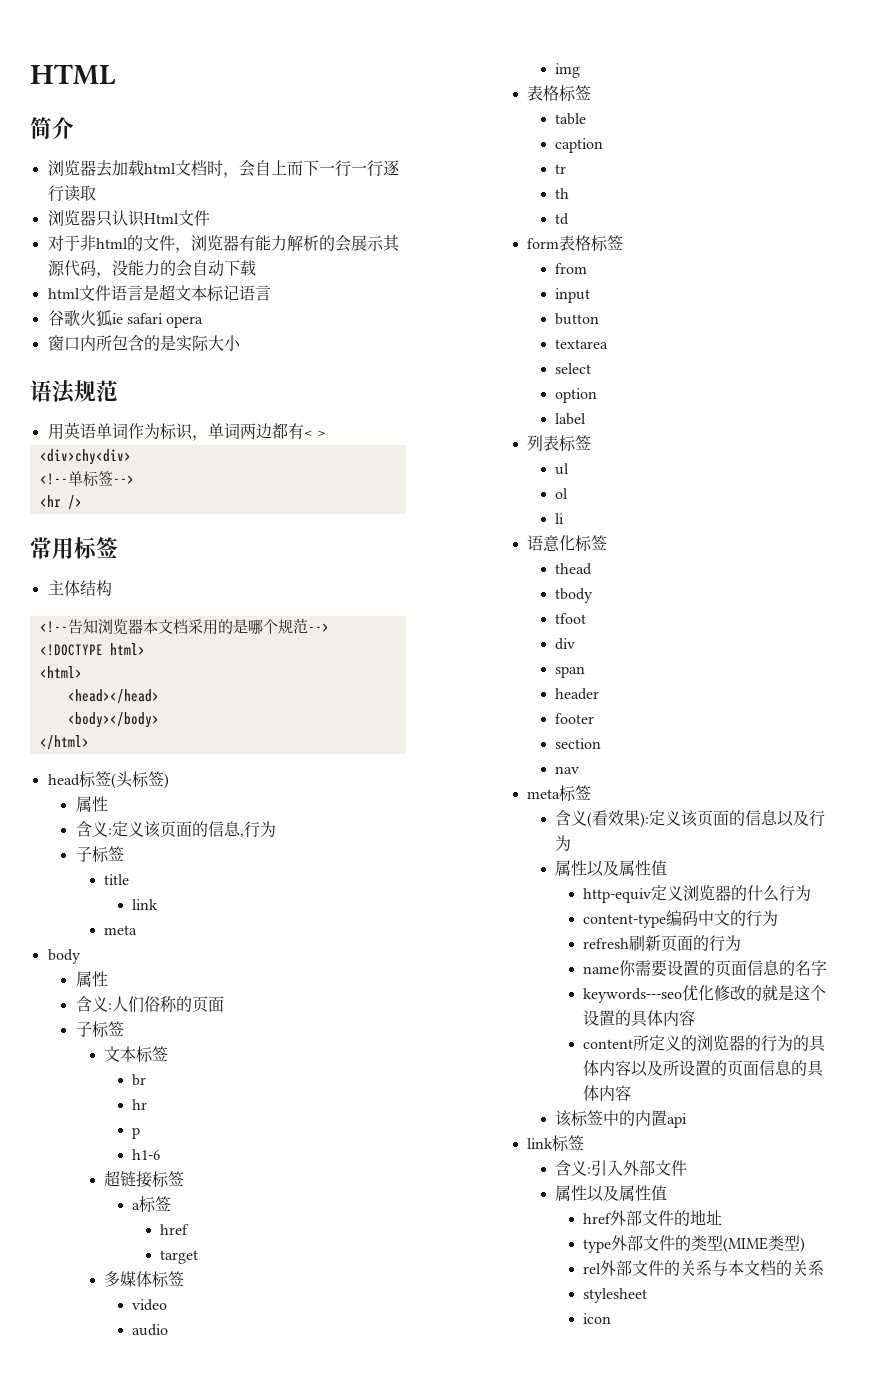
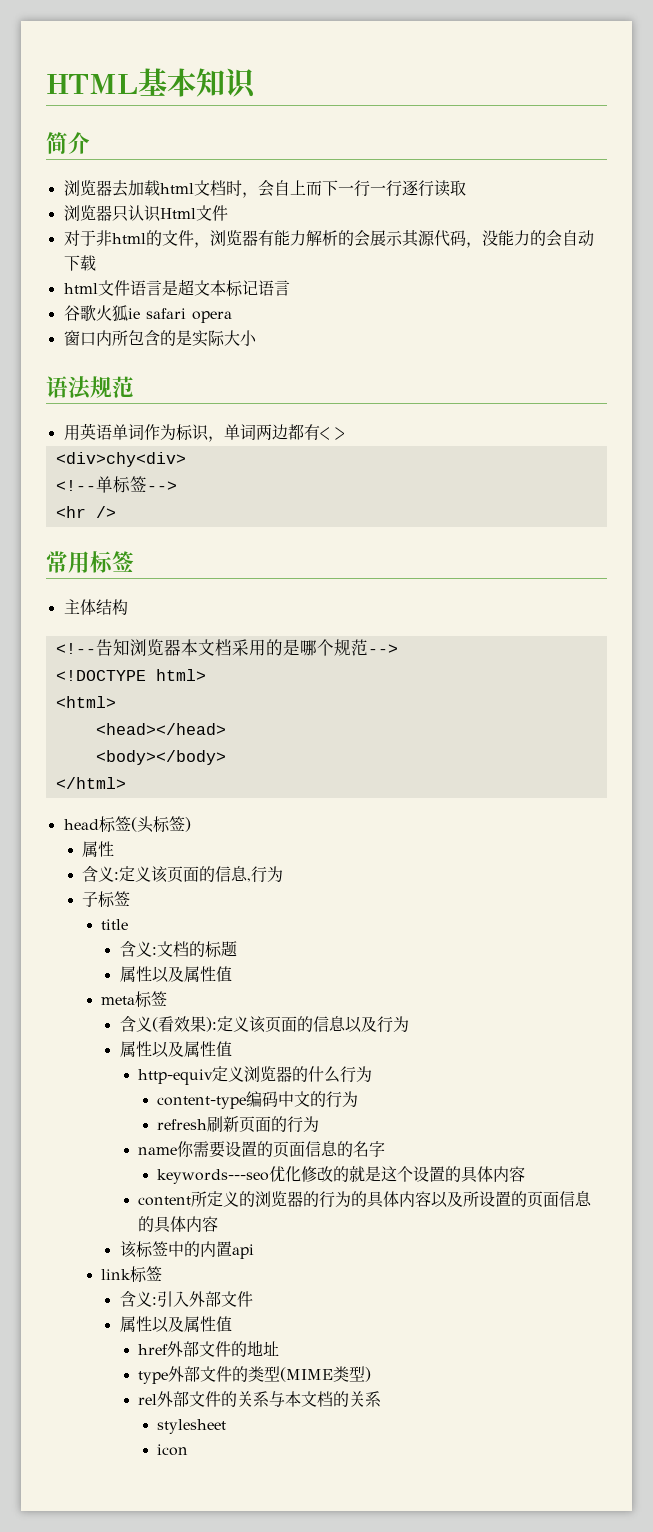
(116, 74) none -> [138,68,257,99] 基本知识
[132,899,159,910] [103,925,137,935] [47,949,81,964] [75,971,108,987] [75,996,224,1013] [75,1021,124,1038] [103,1046,168,1063] [132,1074,147,1086] [132,1099,148,1110] [132,1127,141,1139] [132,1149,161,1160] [103,1170,184,1188] [132,1196,172,1213] [160,1224,190,1235] [160,1250,199,1264] [103,1271,184,1288] [132,1299,168,1311] [132,1324,169,1336] [555,63,581,78] [526,85,591,102] [555,113,587,125] [555,138,604,153] [555,164,567,174] [555,188,570,199] [555,213,570,225] [526,235,623,252] [555,263,588,274] [555,288,591,303] [555,313,600,325] [555,339,609,349] [555,363,592,374] [555,388,598,403] [555,413,587,425] [526,435,591,452] [555,463,570,475] [555,488,569,499] [555,513,565,524] [526,535,607,552] [555,563,593,575] [555,588,594,603] [555,613,587,624] [555,638,576,650] [555,666,586,678] [555,688,600,700] [555,713,595,724] [555,738,602,749] [555,766,580,774] link // meta // body // 属性 // 含义:人们俗称的页面 // 子标签 // 文本标签 // br // hr // p // h1-6 // 超链接标签 // a标签 // href // target // 多媒体标签 // video // audio // img // 表格标签 // table // caption // tr // th // td // form表格标签 // from // input // button // textarea // select // option // label // 列表标签 // ul // ol // li // 语意化标签 // thead // tbody // tfoot // div // span // header // footer // section // nav -> [119,941,237,958] [119,966,232,983] 含义:文档的标题 // 属性以及属性值

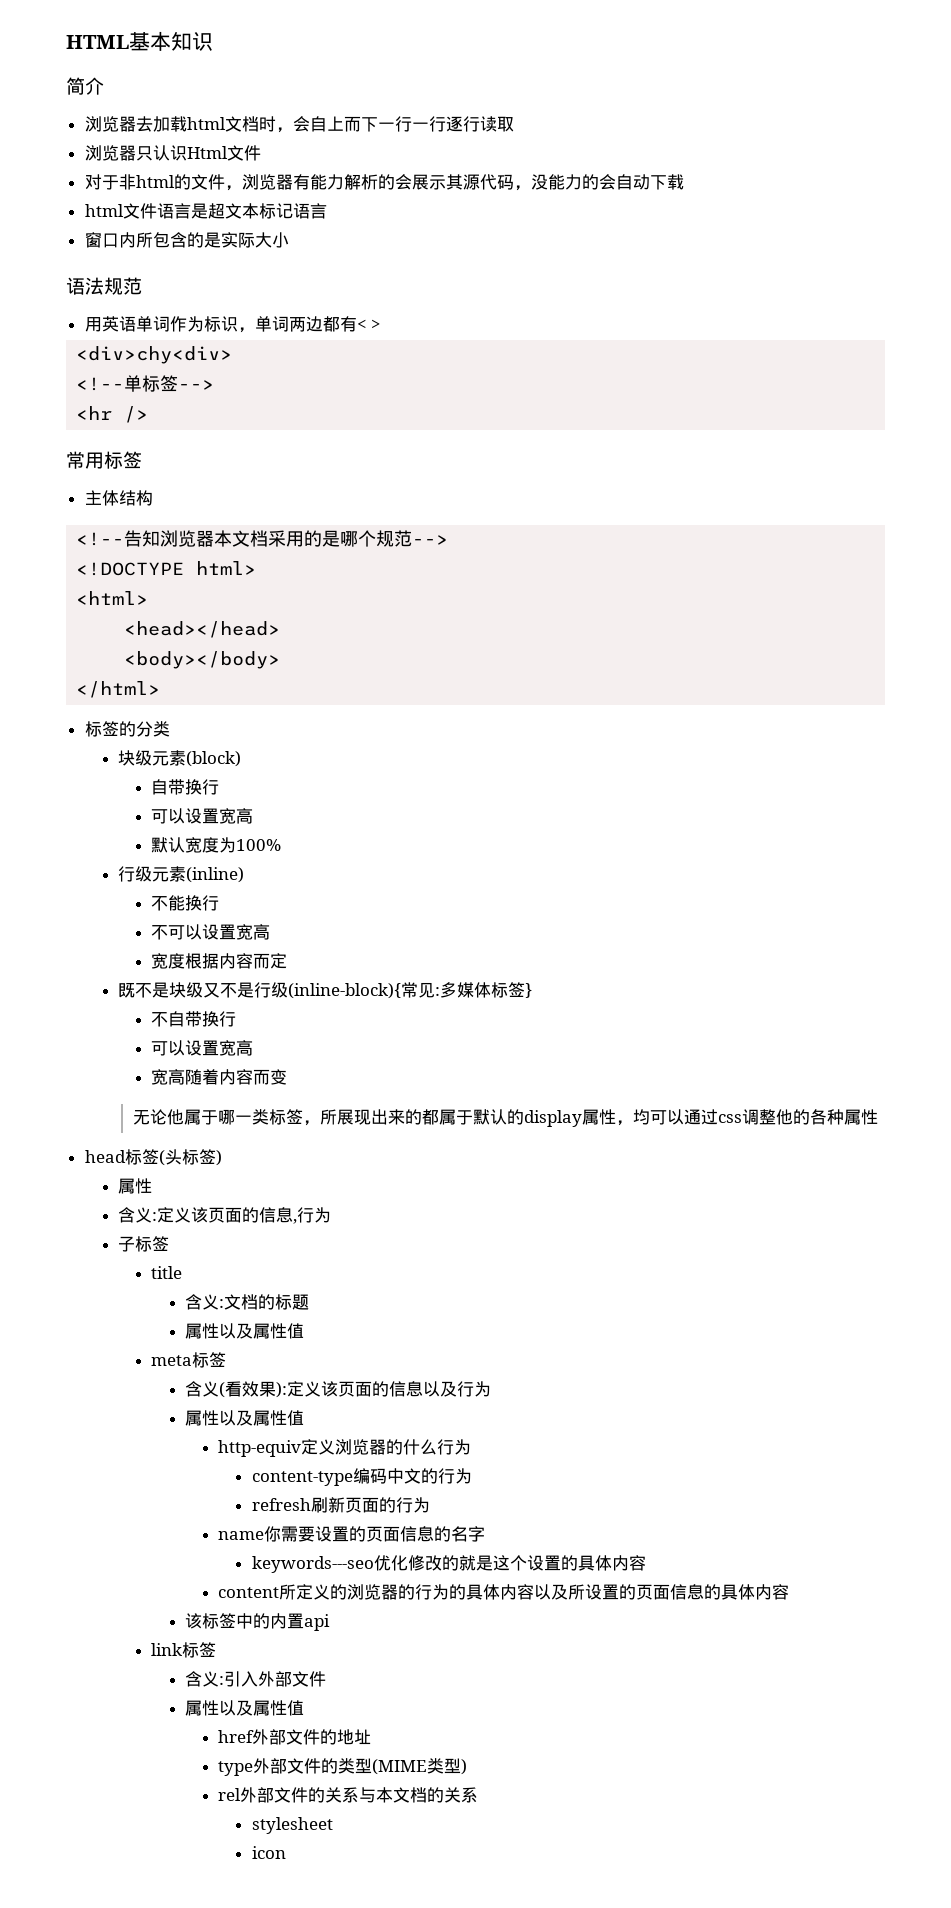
[63,305,232,323] // 谷歌火狐ie safari opera -> (327, 211) none
(126, 783) none -> [84,721,170,737] [118,750,242,767] [151,779,220,795] [151,808,254,824] [151,837,282,853] [118,866,245,883] [151,895,220,911] [151,924,271,940] [151,953,288,969] [118,982,533,999] [151,1011,237,1027] [151,1040,254,1056] [151,1069,288,1085] [132,1109,878,1127] // 标签的分类 // 块级元素(block) // 自带换行 // 可以设置宽高 // 默认宽度为100% // 行级元素(inline) // 不能换行 // 不可以设置宽高 // 宽度根据内容而定 // 既不是块级又不是行级(inline-block){常见:多媒体标签} // 不自带换行 // 可以设置宽高 // 宽高随着内容而变 // 无论他属于哪一类标签，所展现出来的都属于默认的display属性，均可以通过css调整他的各种属性

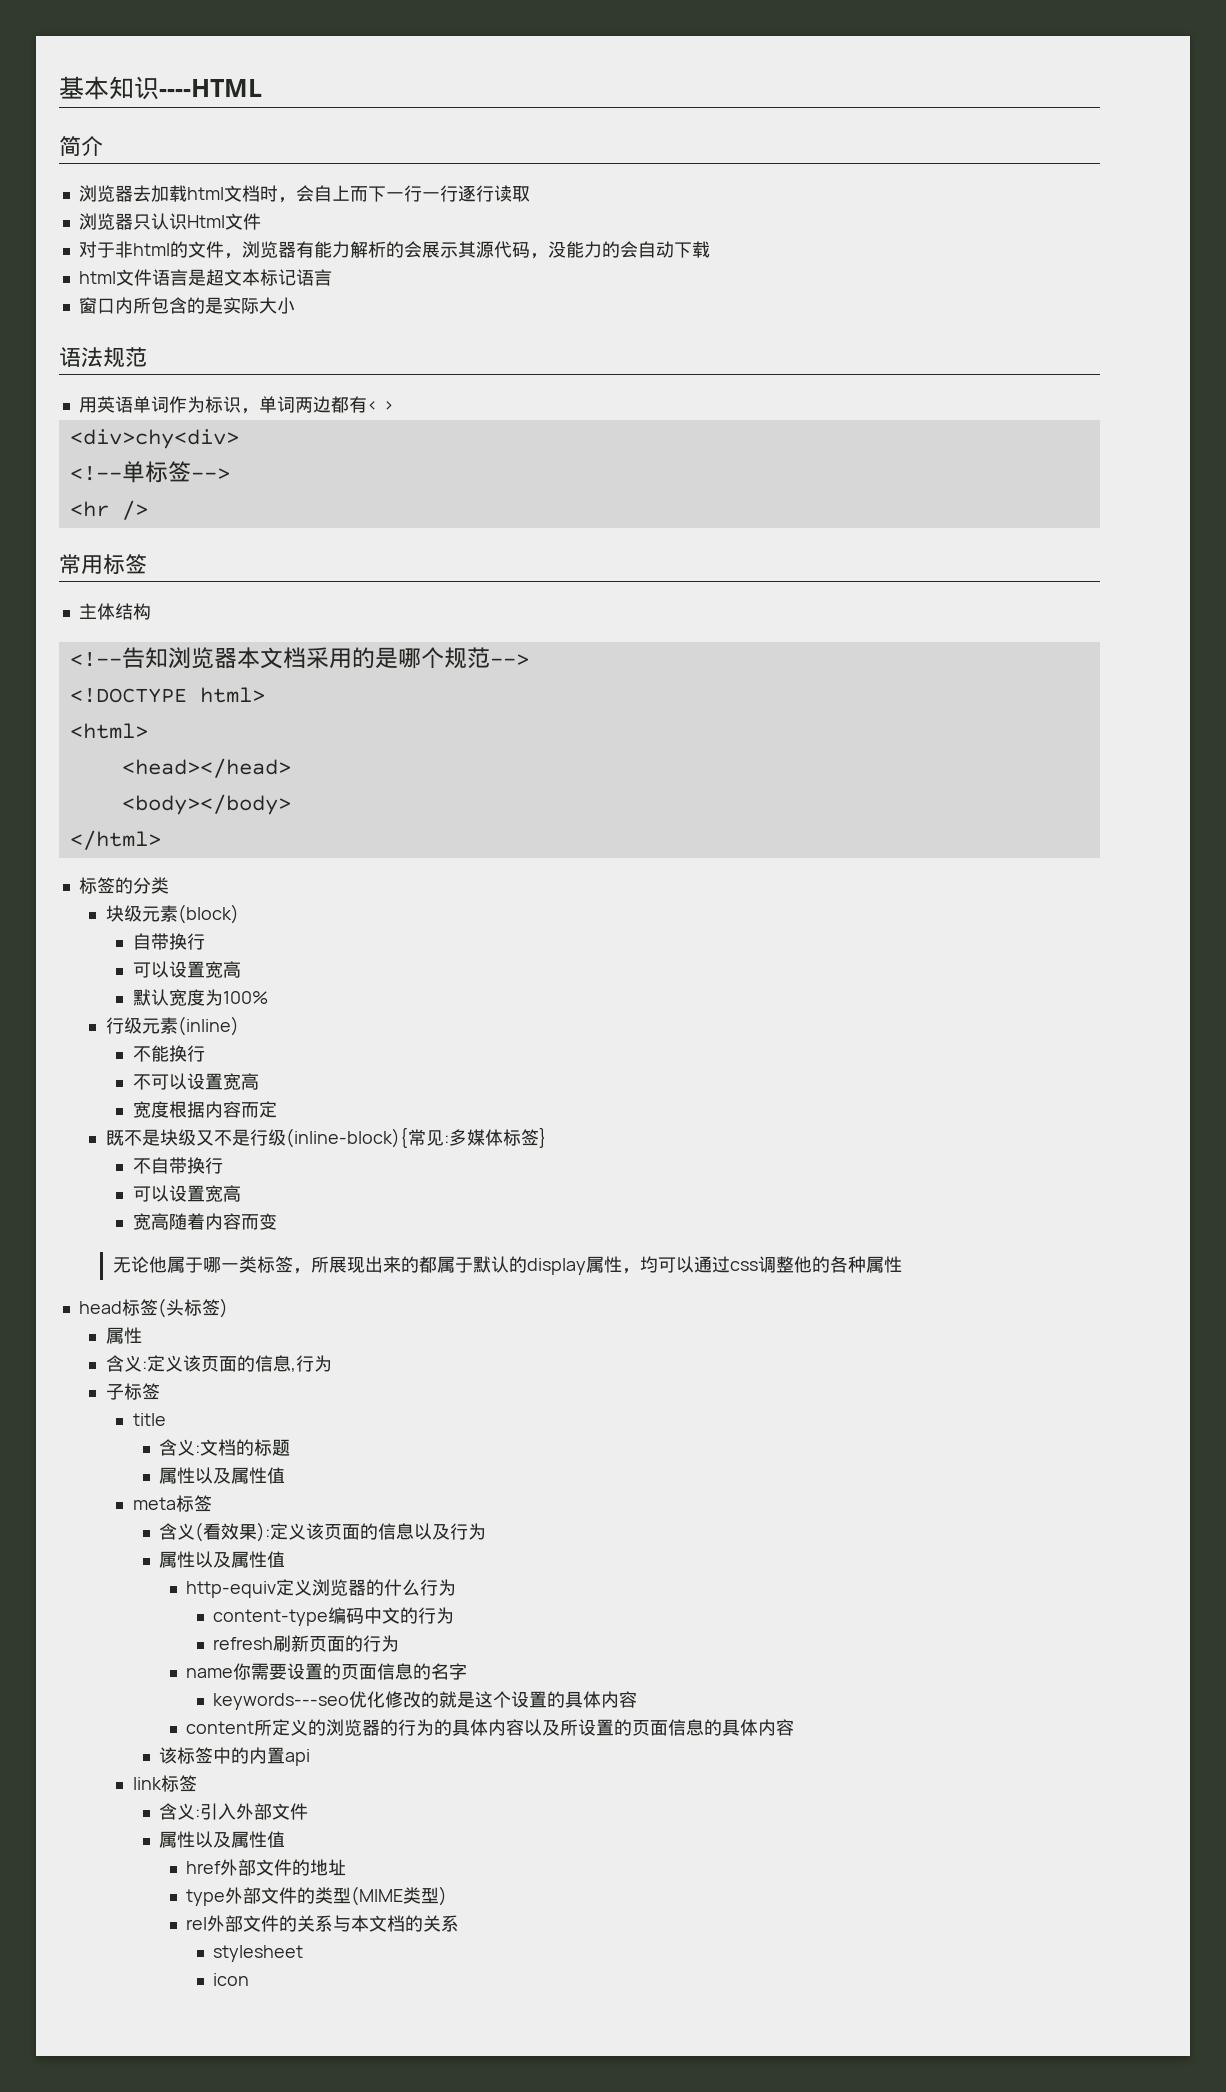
[66,35,129,49] HTML -> (59, 87) none
(213, 41) none -> [159,79,262,97] ----HTML

